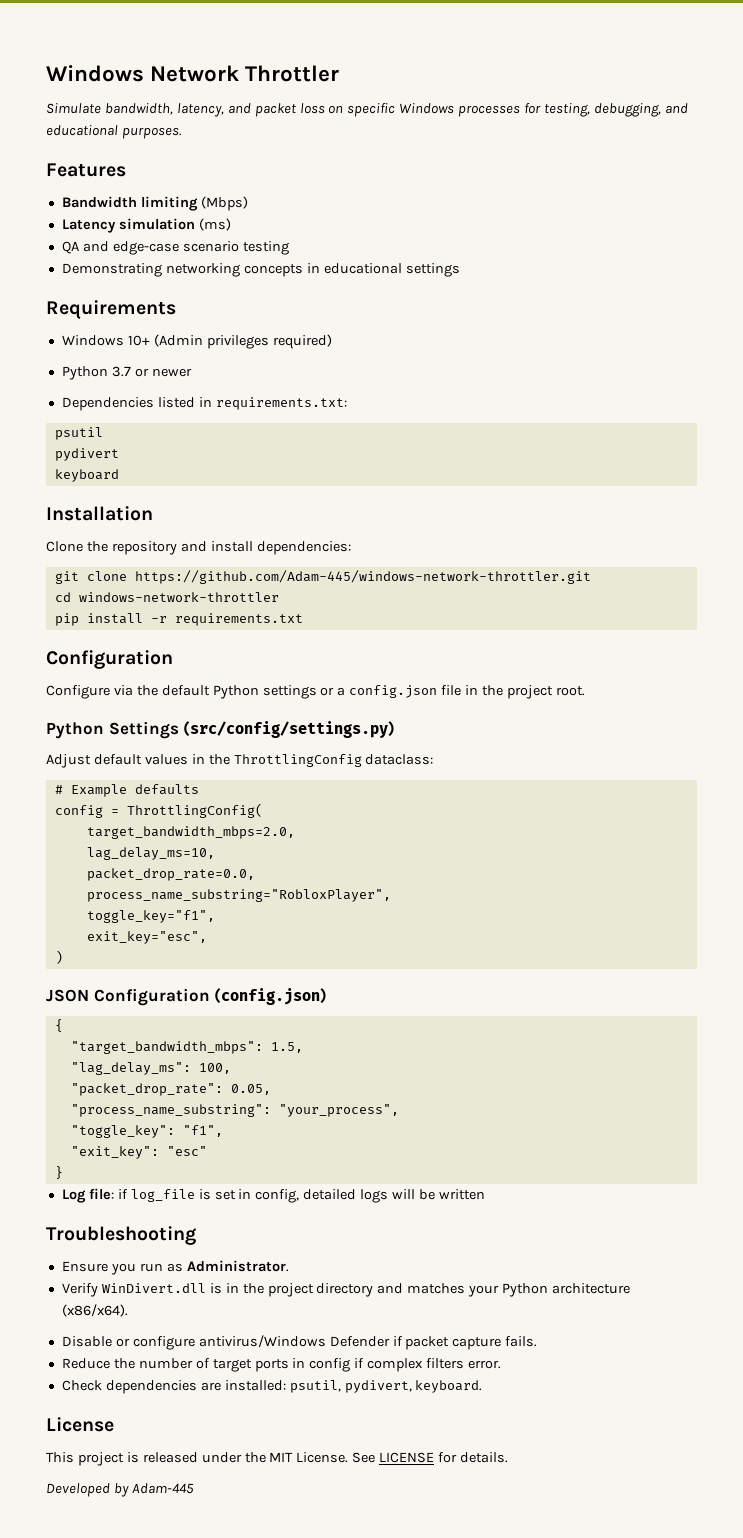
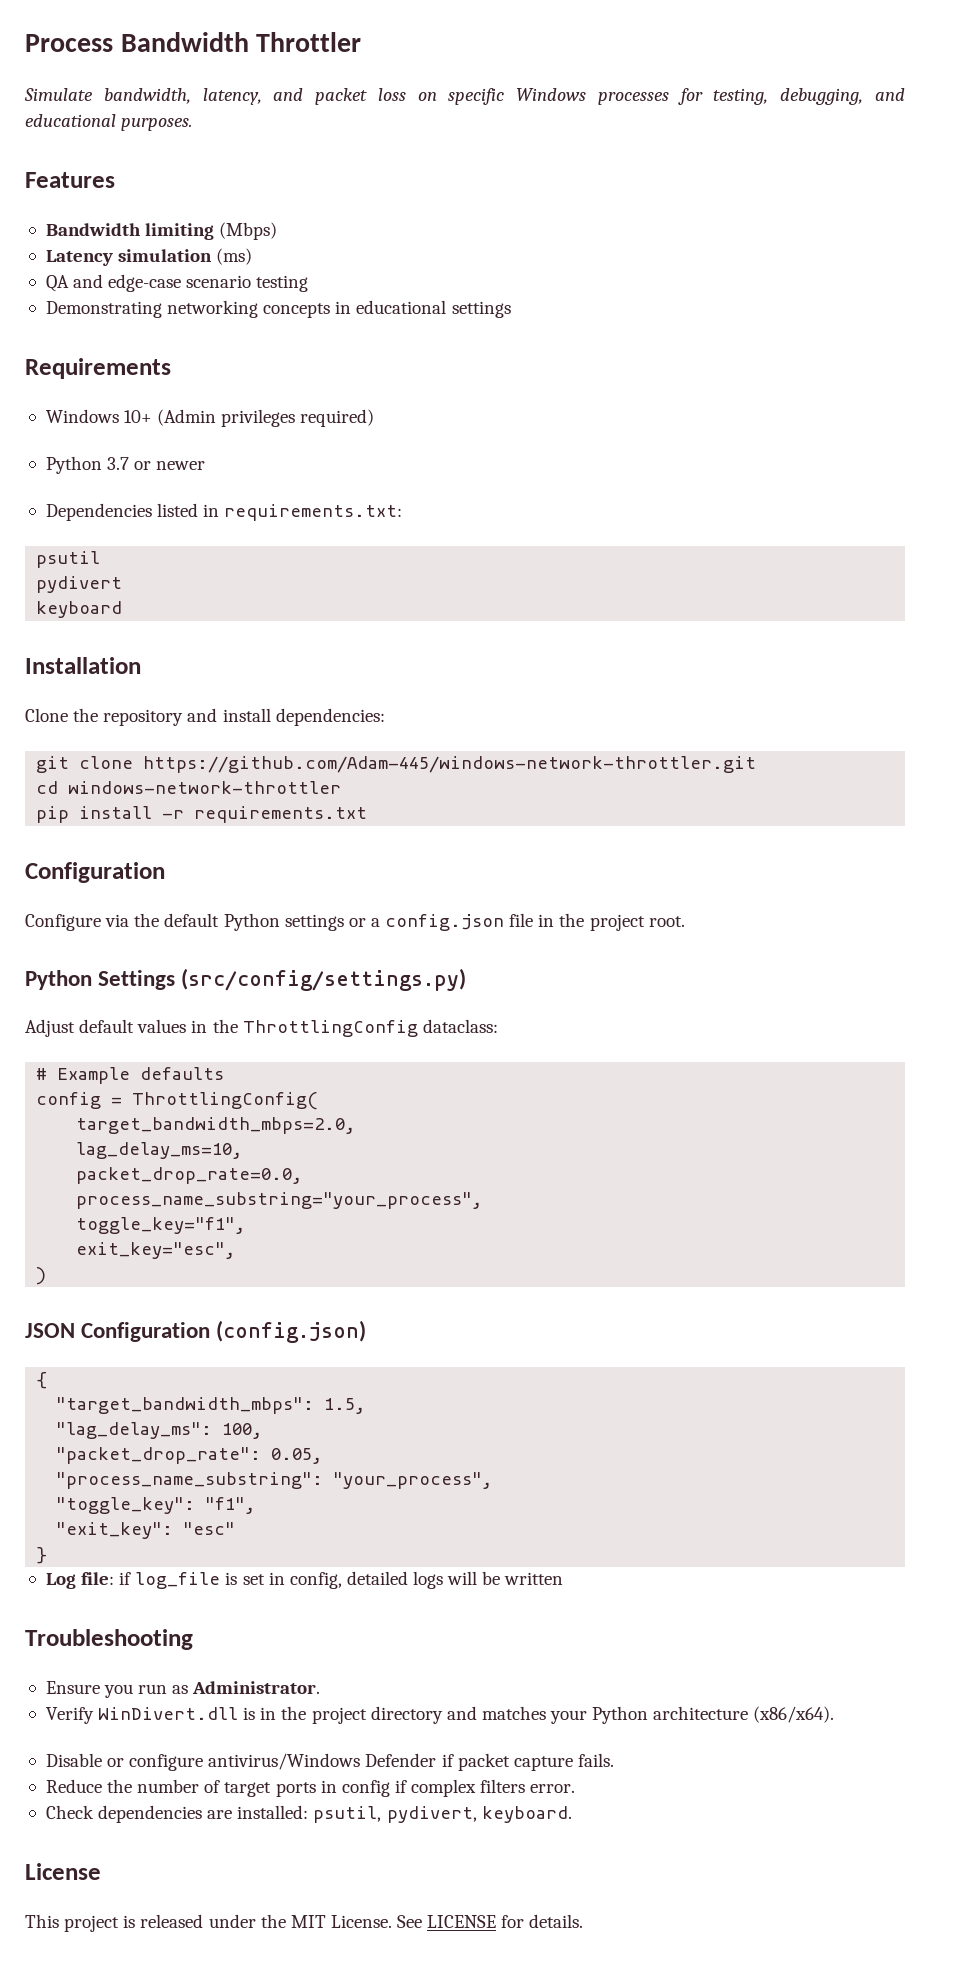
[46,65,240,82] Windows Network -> [25,32,249,52] Process Bandwidth
[86,889,391,902] process_name_substring="RobloxPlayer", -> [76,1192,483,1209] process_name_substring="your_process",
[46,1483,194,1497] // Developed by Adam-445 -> (584, 1921) none

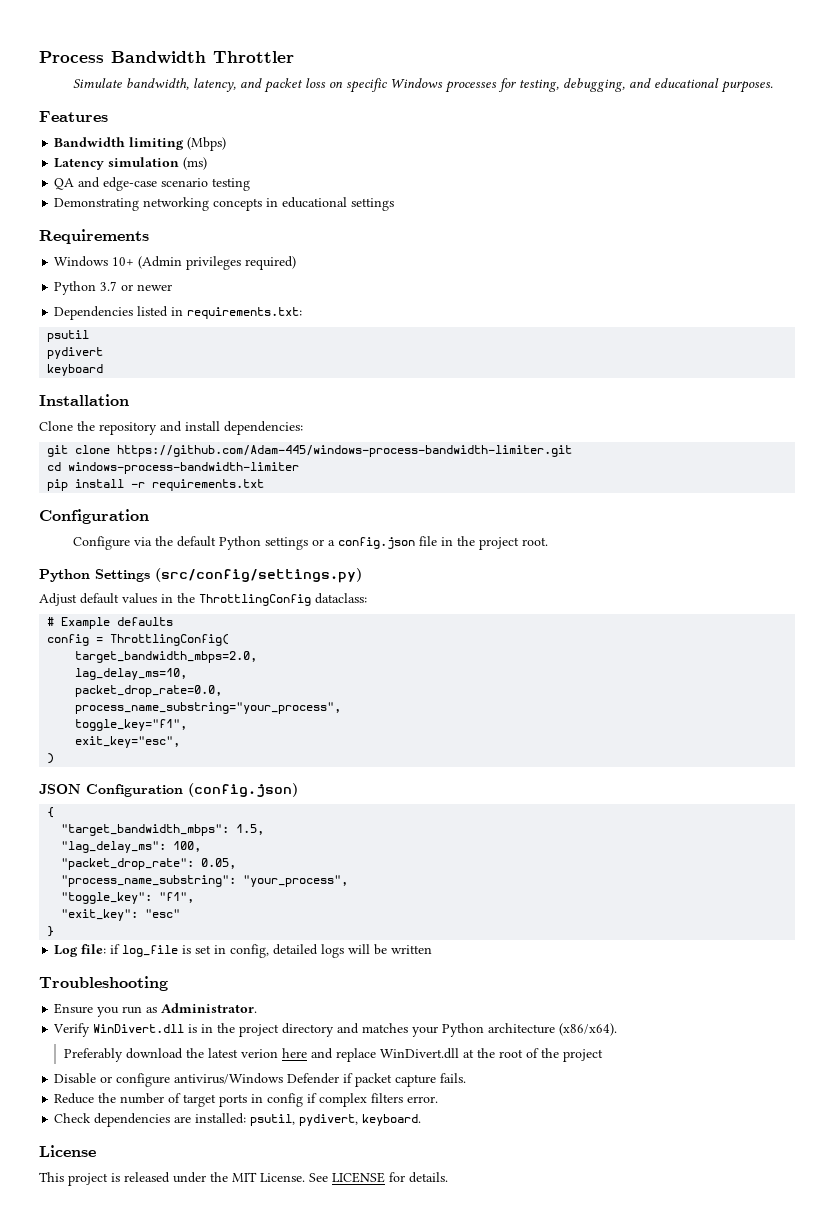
[143,756,757,773] https://github.com/Adam-445/windows-network-throttler.git -> [117,445,573,457] https://github.com/Adam-445/windows-process-bandwidth-limiter.git
[68,781,342,794] windows-network-throttler -> [68,462,300,474] windows-process-bandwidth-limiter
(835, 1714) none -> [64,1048,604,1062] // Preferably download the latest verion here and replace WinDivert.dll at the root of the project

